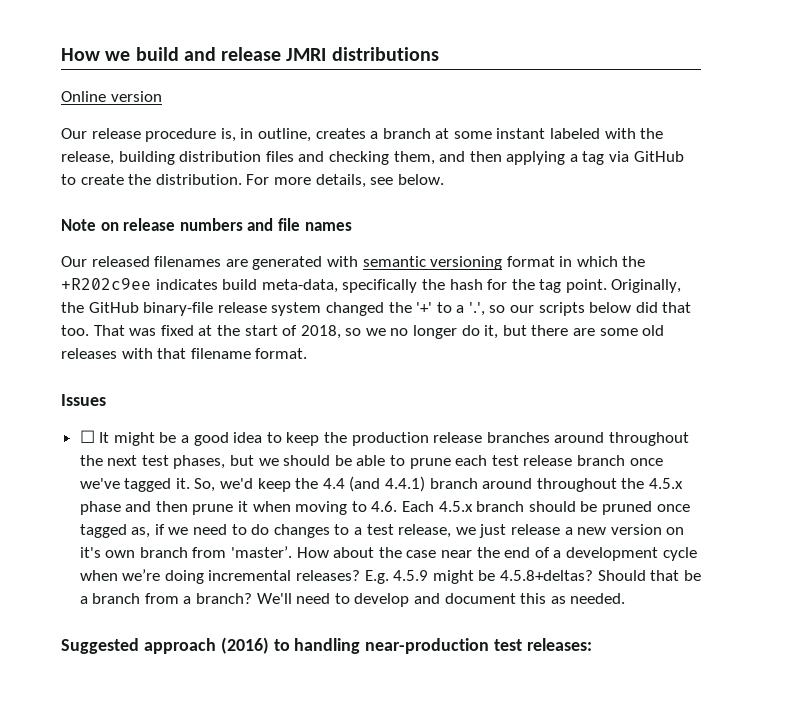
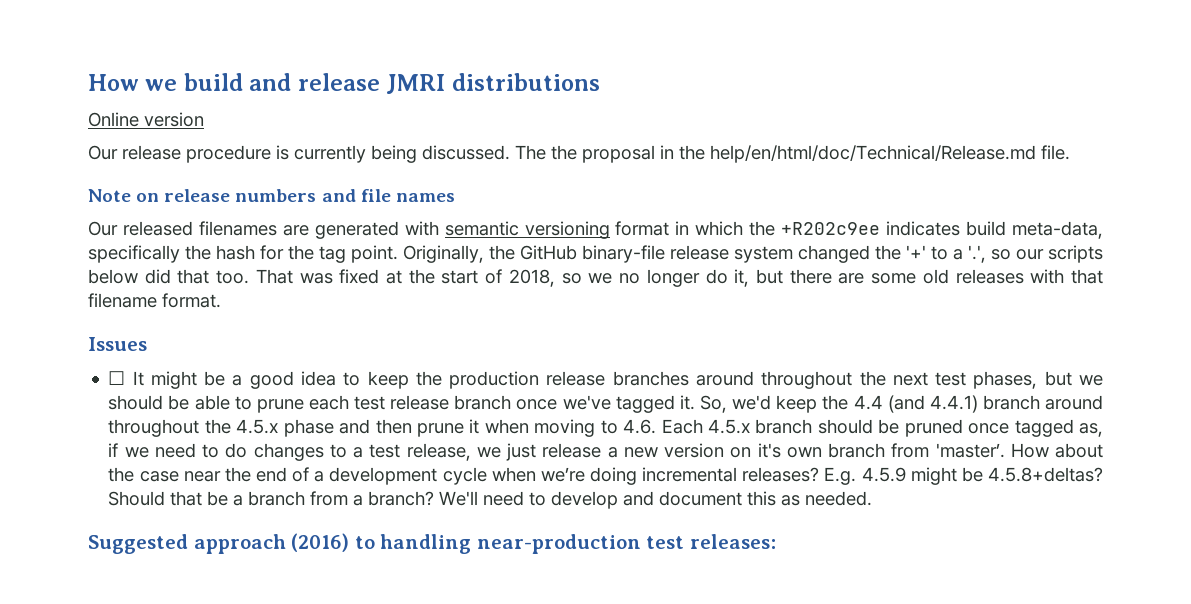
[220,128,664,142] [61,151,684,165] [61,174,444,188] is, in outline, creates a branch at some instant labeled with the release, building distribution files and checking them, and then applying a tag via GitHub to create the distribution. For more details, see below. -> [276,145,1070,163] is currently being discussed. The the proposal in the help/en/html/doc/Technical/Release.md file.

